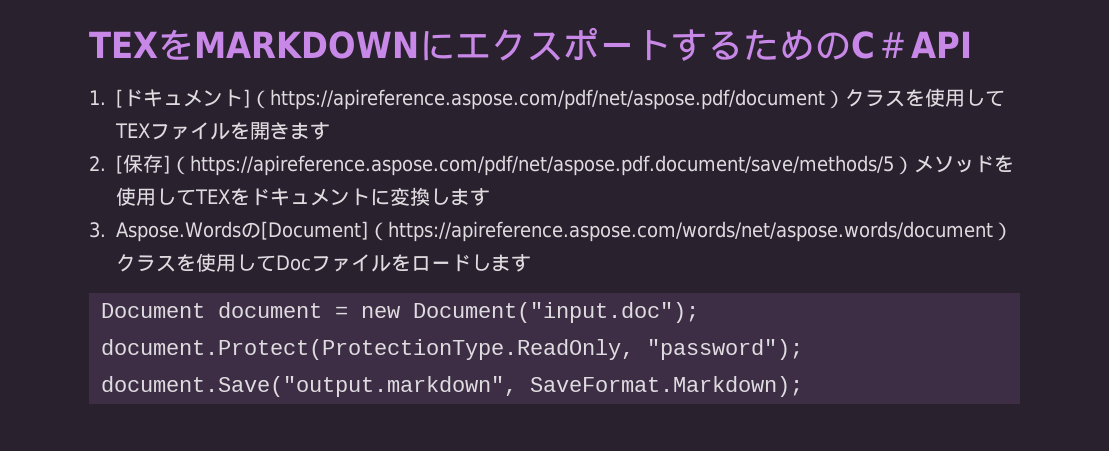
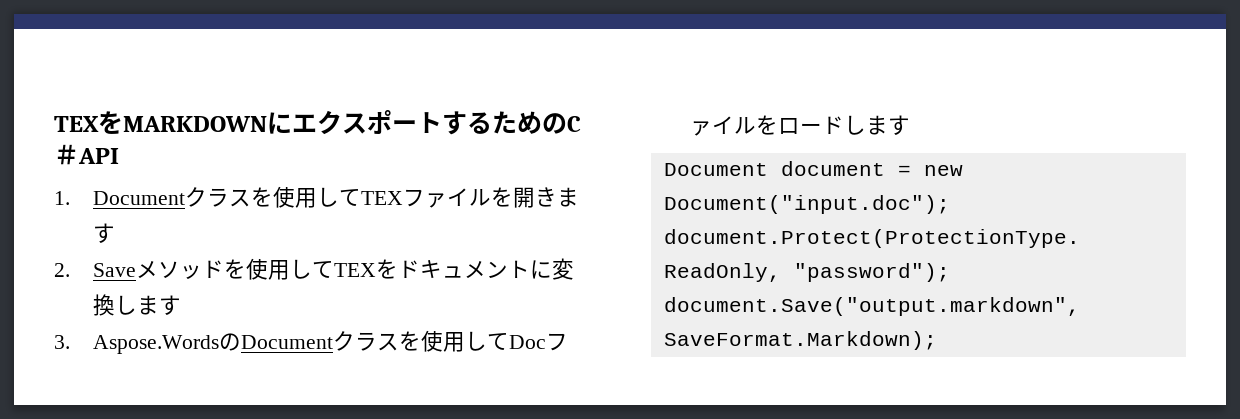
[116,89,845,110] [ドキュメント]（https://apireference.aspose.com/pdf/net/aspose.pdf/document） -> [92,191,185,205] Document
[116,154,914,176] [保存]（https://apireference.aspose.com/pdf/net/aspose.pdf.document/save/methods/5） -> [92,263,136,277] Save
[260,221,1013,242] [Document]（https://apireference.aspose.com/words/net/aspose.words/document） -> [240,335,333,349] Document

